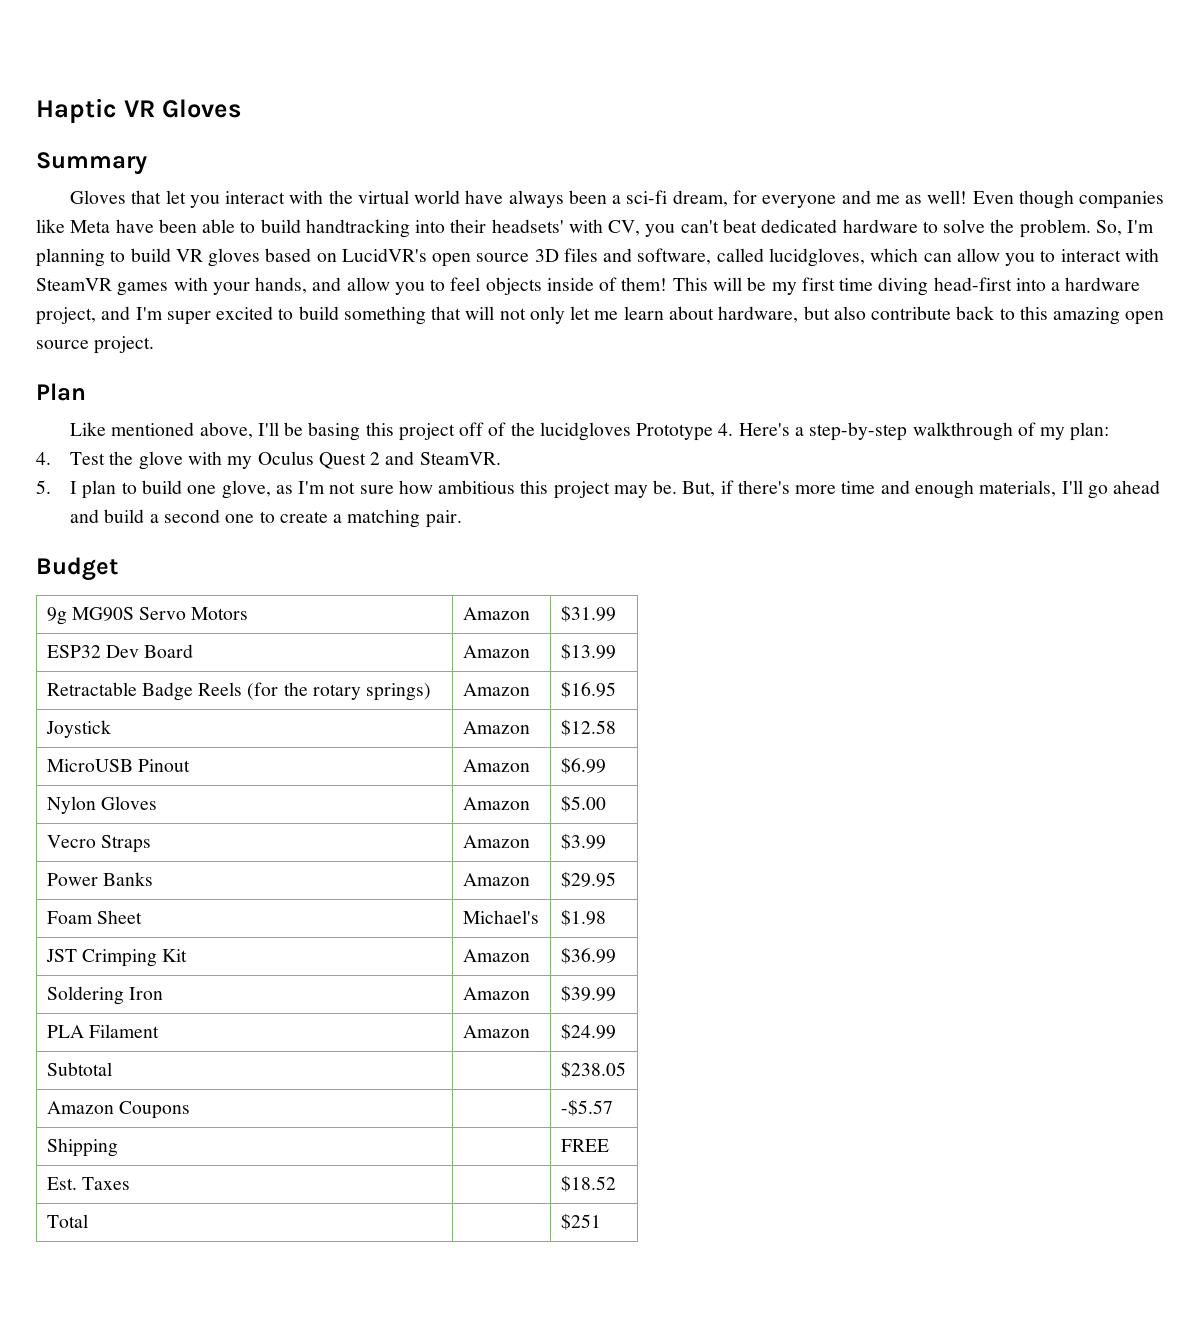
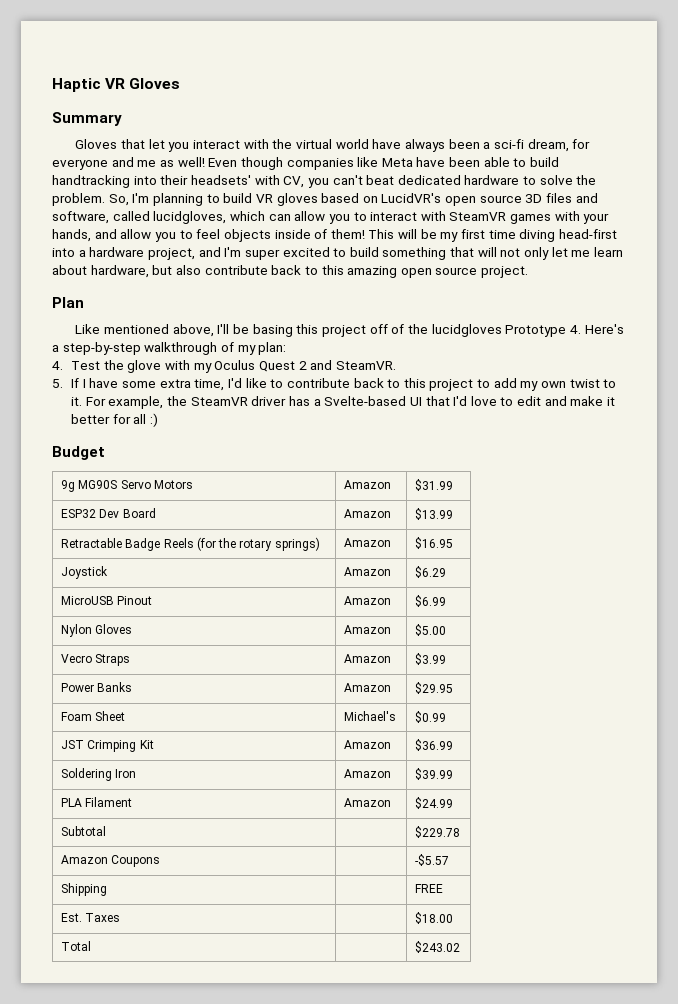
[70,480,1161,499] [70,509,462,528] I plan to build one glove, as I'm not sure how ambitious this project may be. But, if there's more time and enough materials, I'll go ahead and build a second one to create a matching pair. -> [71,378,617,391] [71,396,616,409] [71,413,158,427] If I have some extra time, I'd like to contribute back to this project to add my own twist to it. For example, the SteamVR driver has a Svelte-based UI that I'd love to edit and make it better for all :)
[560,719,616,736] $12.58 -> [415,566,447,578] $6.29
[560,909,606,926] $1.98 -> [415,711,447,723] $0.99
[560,1061,626,1078] $238.05 -> [415,826,461,838] $229.78
[560,1175,616,1192] $18.52 -> [415,912,454,924] $18.00
[560,1213,601,1230] $251 -> [415,941,461,953] $243.02

